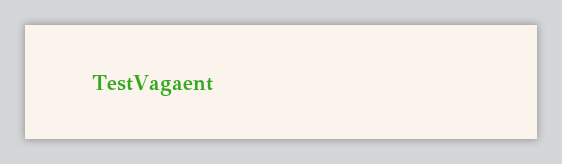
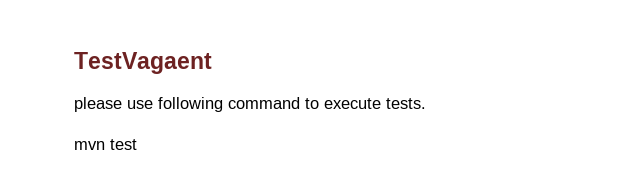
(213, 85) none -> [74,97,426,112] [74,139,137,150] // please use following command to execute tests. // mvn test

